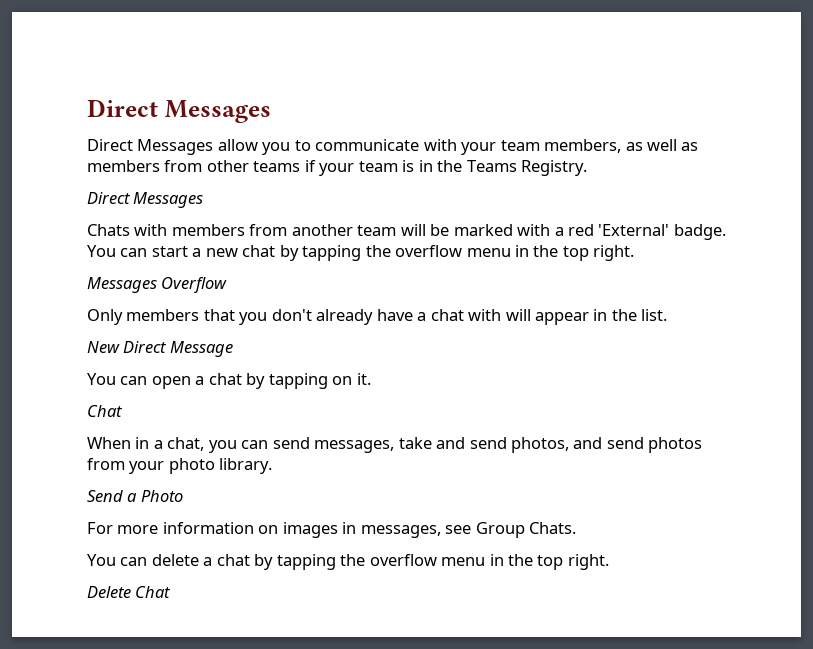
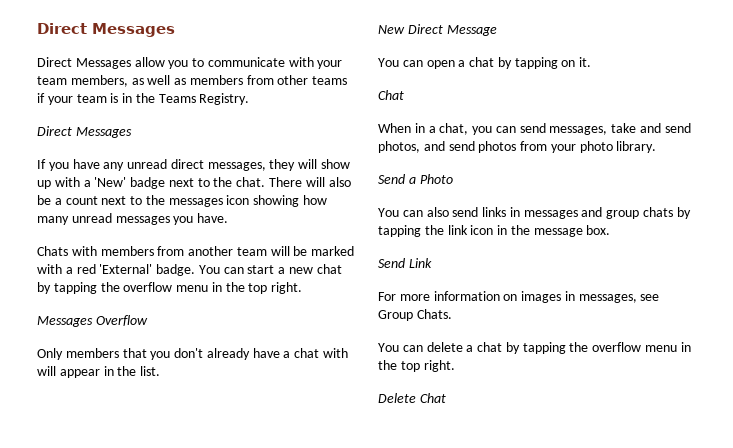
(204, 200) none -> [37,159,351,171] [37,177,351,189] [37,195,328,207] [37,213,229,225] // If you have any unread direct messages, they will show up with a 'New' badge next to the chat. There will also be a count next to the messages icon showing how many unread messages you have.
(183, 496) none -> [378,207,691,219] [378,225,611,237] [378,258,432,268] // You can also send links in messages and group chats by tapping the link icon in the message box. // Send Link

